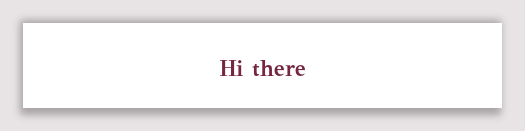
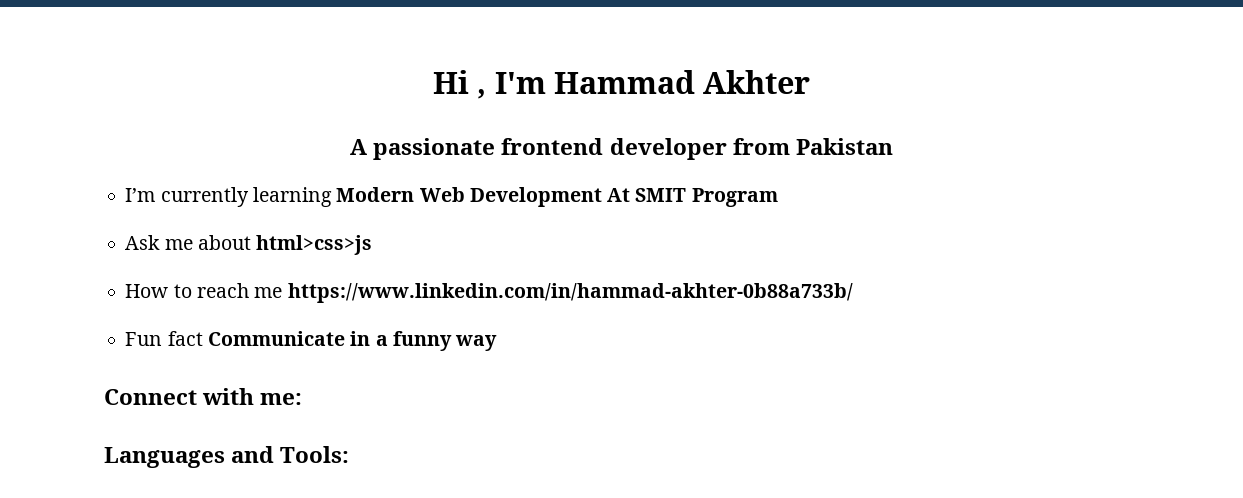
[252,60,306,77] there -> [477,70,810,99] [350,138,893,160] [125,187,778,207] [125,235,373,255] [125,283,853,303] [125,331,498,351] [104,388,303,405] [104,446,350,468] , I'm Hammad Akhter // A passionate frontend developer from Pakistan // I’m currently learning Modern Web Development At SMIT Program // Ask me about html>css>js // How to reach me https://www.linkedin.com/in/hammad-akhter-0b88a733b/ // Fun fact Communicate in a funny way // Connect with me: // Languages and Tools:

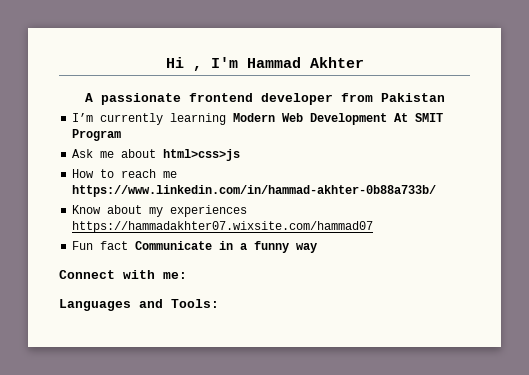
(853, 293) none -> [72,205,248,217] [72,221,374,233] // Know about my experiences https://hammadakhter07.wixsite.com/hammad07

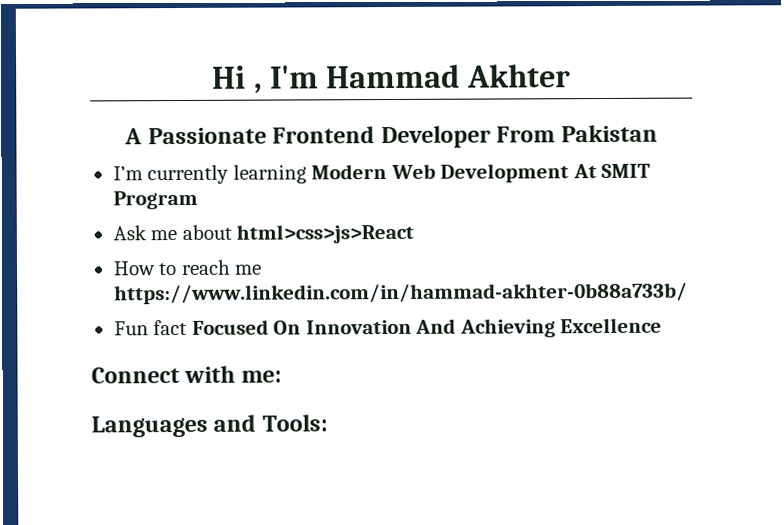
[100,93,373,105] passionate frontend developer from -> [147,125,556,149] Passionate Frontend Developer From
[163,149,241,161] html>css>js -> [236,223,415,244] html>css>js>React
[72,205,248,217] [72,221,374,233] [72,241,318,253] Know about my experiences https://hammadakhter07.wixsite.com/hammad07 // Fun fact Communicate in a funny way -> [113,317,663,338] Fun fact Focused On Innovation And Achieving Excellence

